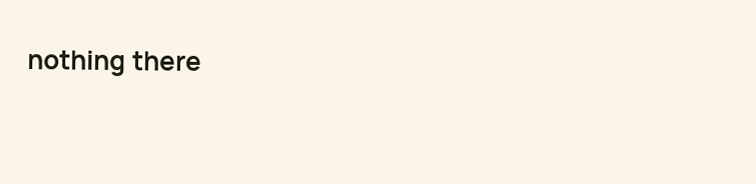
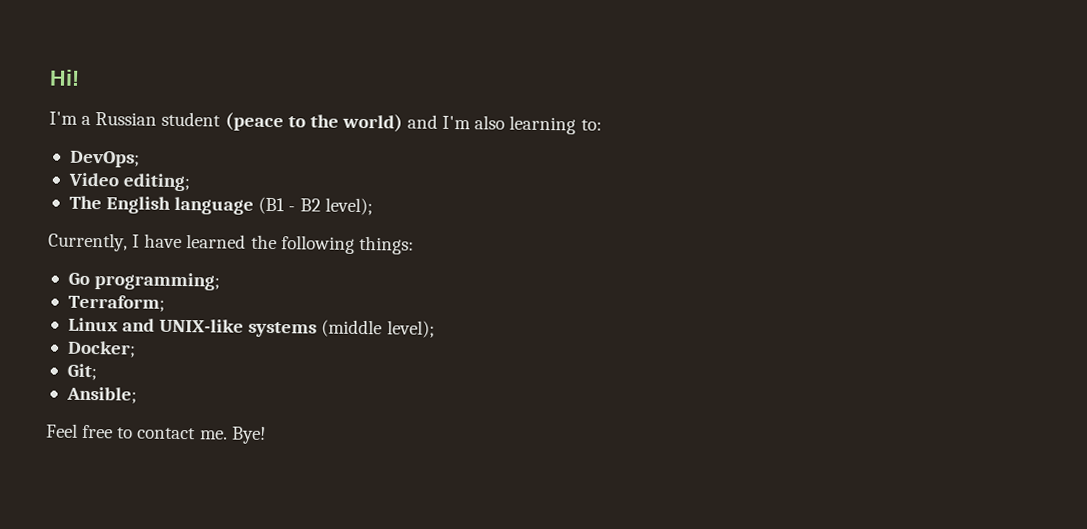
[27,50,203,77] nothing there -> [49,69,80,86] [49,111,602,135] [69,150,140,168] [67,172,191,192] [68,195,373,216] [48,232,414,255] [67,272,221,291] [67,294,165,312] [67,317,435,338] [66,340,136,358] [66,363,97,381] [65,386,137,404] [46,423,266,444] Hi! // I'm a Russian student (peace to the world) and I'm also learning to: // DevOps; // Video editing; // The English language (B1 - B2 level); // Currently, I have learned the following things: // Go programming; // Terraform; // Linux and UNIX-like systems (middle level); // Docker; // Git; // Ansible; // Feel free to contact me. Bye!

